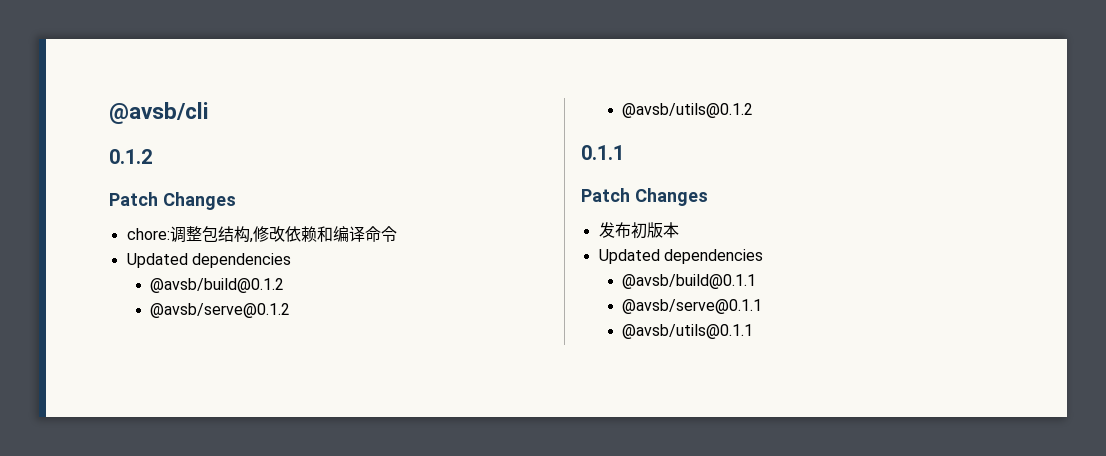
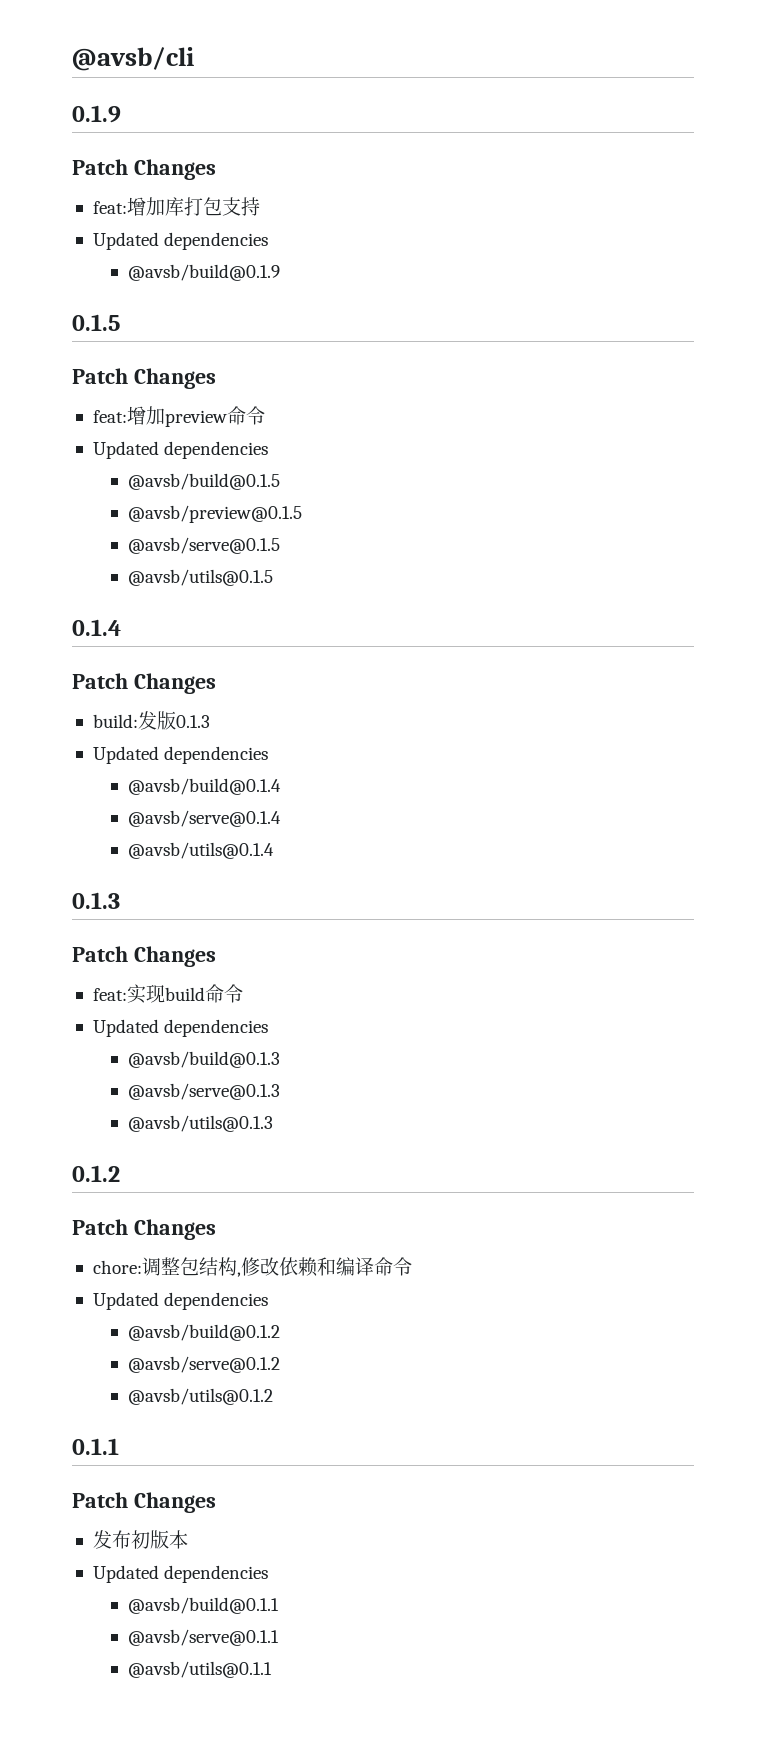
(208, 113) none -> [72,105,121,123] [72,159,216,180] [92,197,260,216] [92,232,269,250] [128,264,281,281] [72,314,120,331] [72,368,216,389] [92,406,265,427] [92,441,269,459] [128,473,281,490] [128,505,303,523] [128,537,281,554] [128,569,274,586] [72,619,121,636] [72,673,216,694] [92,711,210,730] [92,746,269,764] [128,778,282,795] [128,810,282,827] [128,842,275,859] [72,892,120,909] [72,946,216,967] [92,984,243,1004] [92,1019,269,1037] [128,1051,281,1068] [128,1083,281,1100] [128,1115,274,1132] // 0.1.9 // Patch Changes // feat:增加库打包支持 // Updated dependencies // @avsb/build@0.1.9 // 0.1.5 // Patch Changes // feat:增加preview命令 // Updated dependencies // @avsb/build@0.1.5 // @avsb/preview@0.1.5 // @avsb/serve@0.1.5 // @avsb/utils@0.1.5 // 0.1.4 // Patch Changes // build:发版0.1.3 // Updated dependencies // @avsb/build@0.1.4 // @avsb/serve@0.1.4 // @avsb/utils@0.1.4 // 0.1.3 // Patch Changes // feat:实现build命令 // Updated dependencies // @avsb/build@0.1.3 // @avsb/serve@0.1.3 // @avsb/utils@0.1.3

